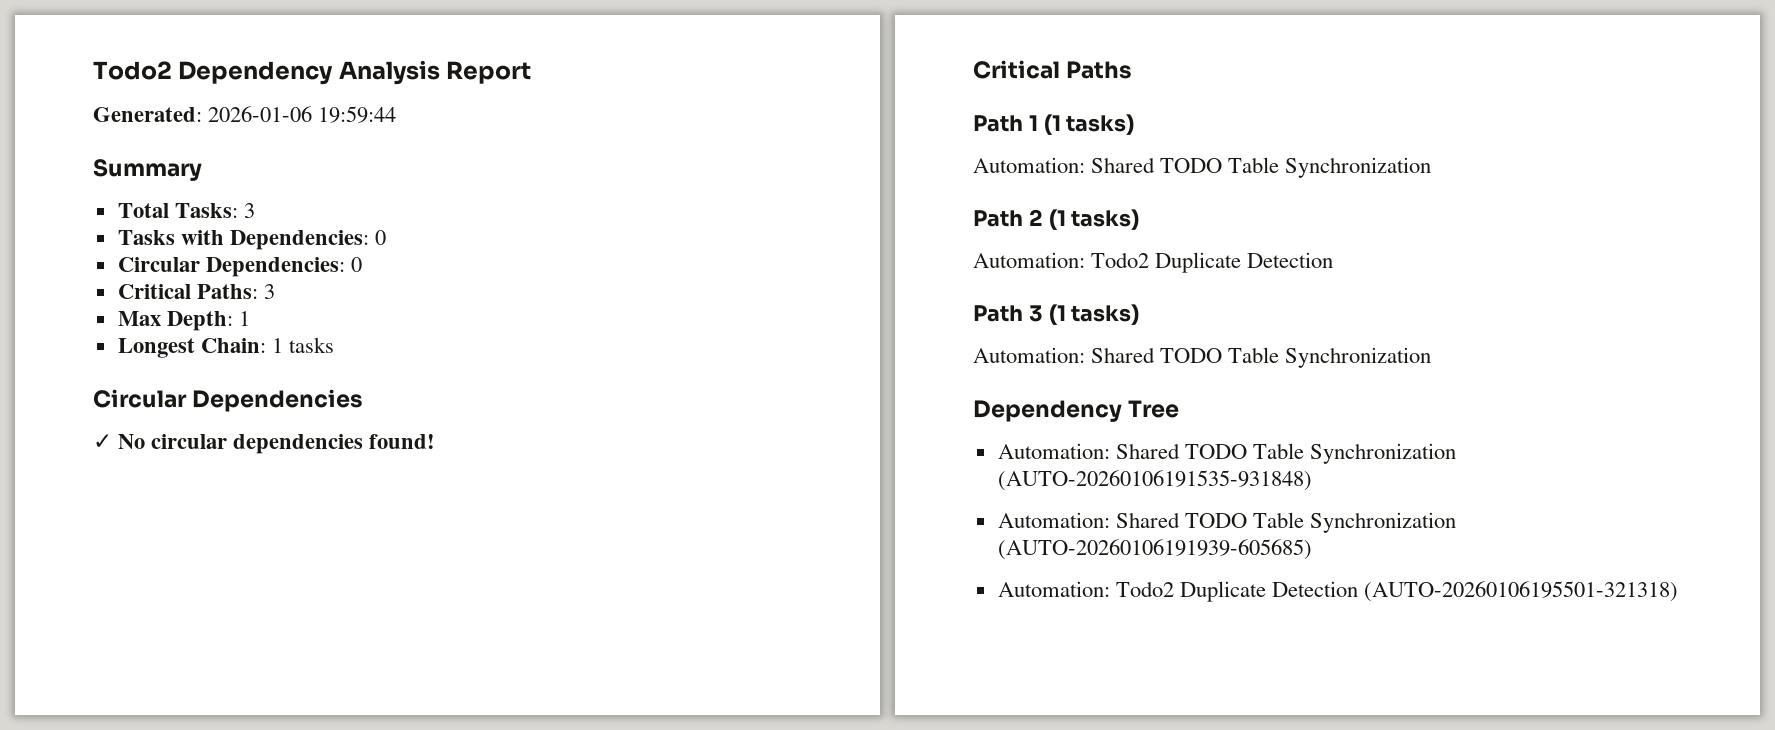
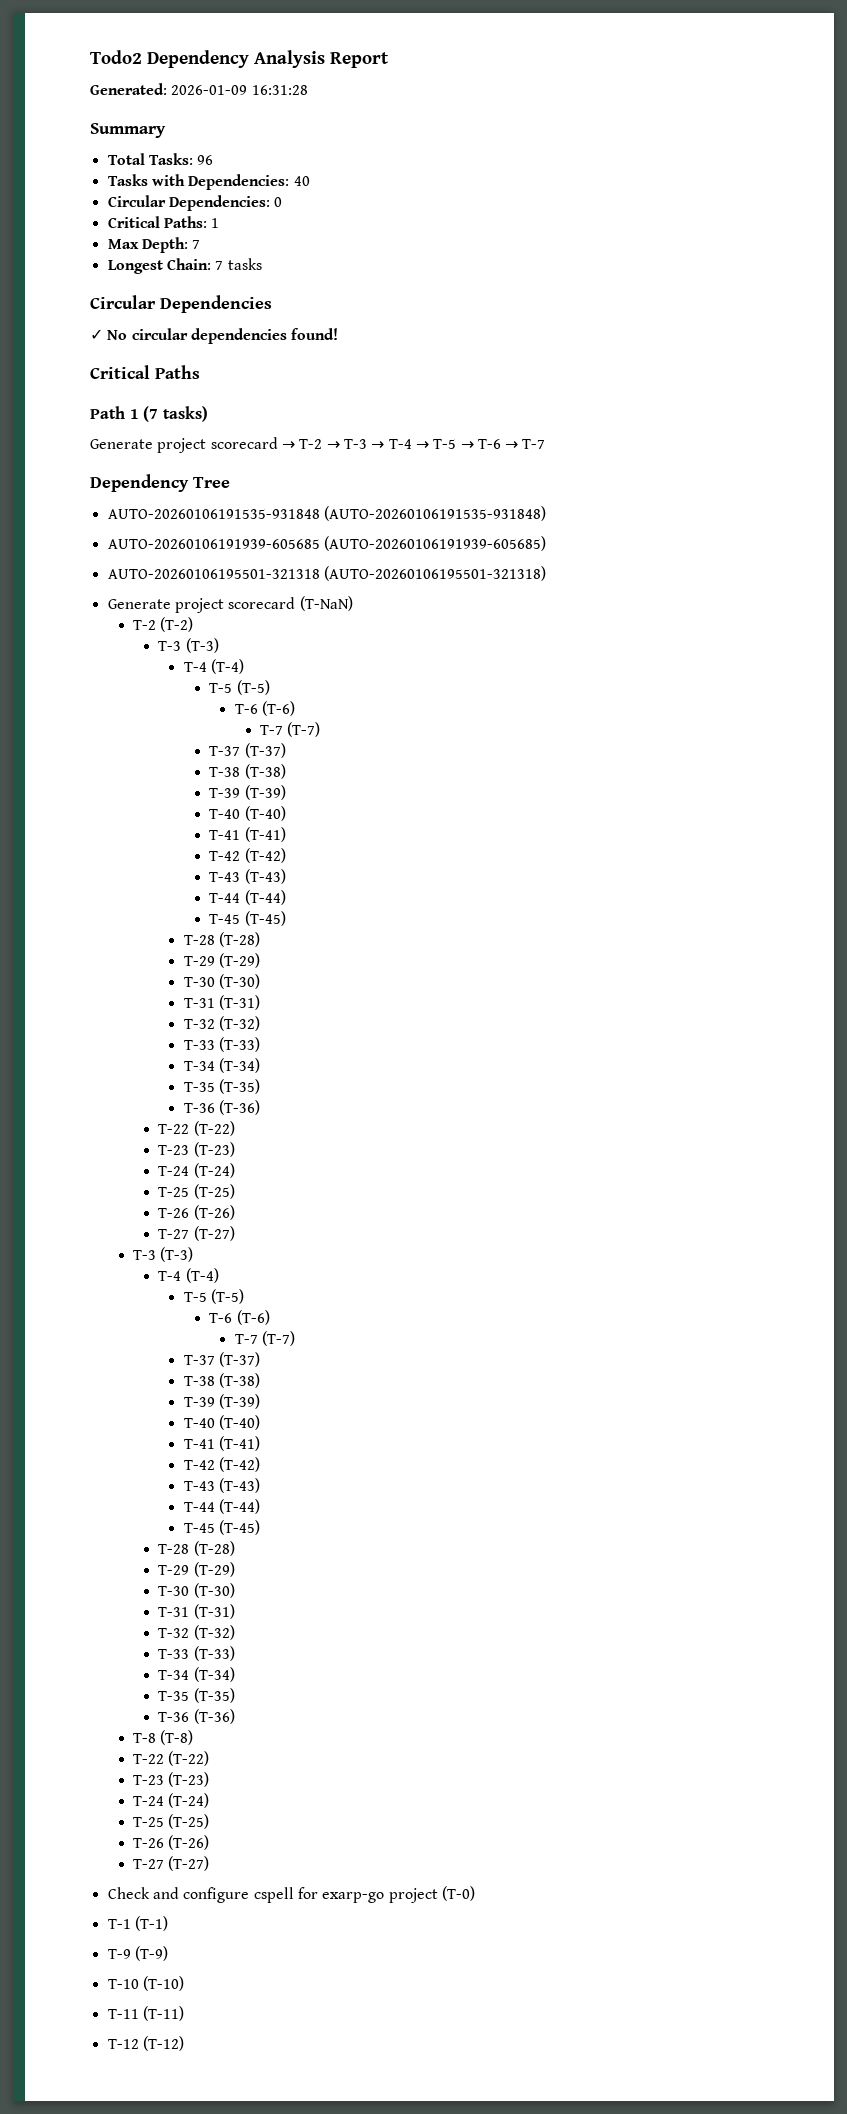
[208,106,397,123] 2026-01-06 19:59:44 -> [171,85,308,95] 2026-01-09 16:31:28
[243,203,255,218] 3 -> [197,155,214,165] 96
[374,230,386,245] 0 -> [293,176,310,186] 40
[263,284,275,299] 3 -> [211,218,220,228] 1
[238,311,250,326] 1 -> [192,240,201,249] 7
[271,338,283,353] 1 -> [215,261,224,270] 7
[1043,114,1135,135] [973,157,1432,178] [973,209,1140,230] [973,252,1334,273] [973,304,1140,325] [973,347,1432,368] [973,400,1180,422] [997,443,1457,464] [997,470,1312,491] [997,512,1457,533] [997,539,1312,560] [997,581,1679,602] (1 tasks) // Automation: Shared TODO Table Synchronization // Path 2 (1 tasks) // Automation: Todo2 Duplicate Detection // Path 3 (1 tasks) // Automation: Shared TODO Table Synchronization // Dependency Tree // Automation: Shared TODO Table Synchronization (AUTO-20260106191535-931848) // Automation: Shared TODO Table Synchronization (AUTO-20260106191939-605685) // Automation: Todo2 Duplicate Detection (AUTO-20260106195501-321318) -> [143,406,208,422] [90,437,546,453] [90,474,230,492] [107,506,546,521] [107,536,546,551] [107,566,546,581] [107,596,353,613] [133,617,194,632] [158,638,219,653] [183,659,245,674] [209,680,270,695] [234,701,296,716] [260,722,321,737] [209,743,286,758] [209,764,286,779] [209,785,286,800] [209,806,286,821] [209,827,286,842] [209,848,286,863] [209,869,286,884] [209,890,286,905] [209,911,286,926] [183,932,261,947] [183,953,261,968] [183,974,261,989] [183,995,261,1010] [183,1016,261,1031] [183,1037,261,1052] [183,1058,261,1073] [183,1079,261,1094] [183,1100,261,1115] [158,1121,235,1136] [158,1142,235,1157] [158,1163,235,1178] [158,1184,235,1199] [158,1205,235,1220] [158,1226,235,1241] [133,1247,194,1262] [158,1268,219,1283] [183,1289,245,1304] [209,1310,270,1325] [234,1331,296,1346] [183,1352,261,1367] [183,1373,261,1388] [183,1394,261,1409] [183,1415,261,1430] [183,1436,261,1451] [183,1457,261,1472] [183,1478,261,1493] [183,1499,261,1514] [183,1520,261,1535] [158,1541,235,1556] [158,1562,235,1577] [158,1583,235,1598] [158,1604,235,1619] [158,1625,235,1640] [158,1646,235,1661] [158,1667,235,1682] [158,1688,235,1703] [158,1709,235,1724] [133,1730,194,1745] [133,1751,210,1766] [133,1772,210,1787] [133,1793,210,1808] [133,1814,210,1829] [133,1835,210,1850] [133,1856,210,1871] [107,1886,475,1903] [107,1916,168,1931] [107,1946,168,1961] [107,1976,184,1991] [107,2006,184,2021] [107,2036,184,2051] (7 tasks) // Generate project scorecard → T-2 → T-3 → T-4 → T-5 → T-6 → T-7 // Dependency Tree // AUTO-20260106191535-931848 (AUTO-20260106191535-931848) // AUTO-20260106191939-605685 (AUTO-20260106191939-605685) // AUTO-20260106195501-321318 (AUTO-20260106195501-321318) // Generate project scorecard (T-NaN) // T-2 (T-2) // T-3 (T-3) // T-4 (T-4) // T-5 (T-5) // T-6 (T-6) // T-7 (T-7) // T-37 (T-37) // T-38 (T-38) // T-39 (T-39) // T-40 (T-40) // T-41 (T-41) // T-42 (T-42) // T-43 (T-43) // T-44 (T-44) // T-45 (T-45) // T-28 (T-28) // T-29 (T-29) // T-30 (T-30) // T-31 (T-31) // T-32 (T-32) // T-33 (T-33) // T-34 (T-34) // T-35 (T-35) // T-36 (T-36) // T-22 (T-22) // T-23 (T-23) // T-24 (T-24) // T-25 (T-25) // T-26 (T-26) // T-27 (T-27) // T-3 (T-3) // T-4 (T-4) // T-5 (T-5) // T-6 (T-6) // T-7 (T-7) // T-37 (T-37) // T-38 (T-38) // T-39 (T-39) // T-40 (T-40) // T-41 (T-41) // T-42 (T-42) // T-43 (T-43) // T-44 (T-44) // T-45 (T-45) // T-28 (T-28) // T-29 (T-29) // T-30 (T-30) // T-31 (T-31) // T-32 (T-32) // T-33 (T-33) // T-34 (T-34) // T-35 (T-35) // T-36 (T-36) // T-8 (T-8) // T-22 (T-22) // T-23 (T-23) // T-24 (T-24) // T-25 (T-25) // T-26 (T-26) // T-27 (T-27) // Check and configure cspell for exarp-go project (T-0) // T-1 (T-1) // T-9 (T-9) // T-10 (T-10) // T-11 (T-11) // T-12 (T-12)

